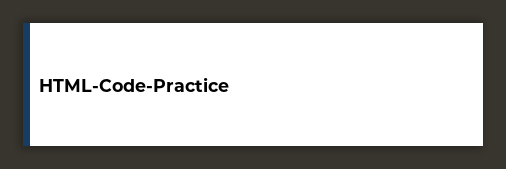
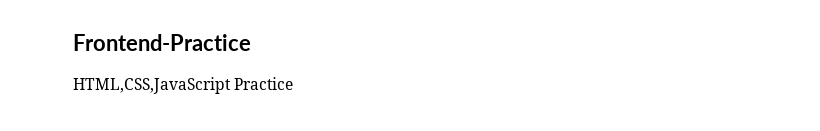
[39,77,229,92] HTML-Code-Practice -> [73,34,251,51] [73,77,294,94] Frontend-Practice // HTML,CSS,JavaScript Practice

